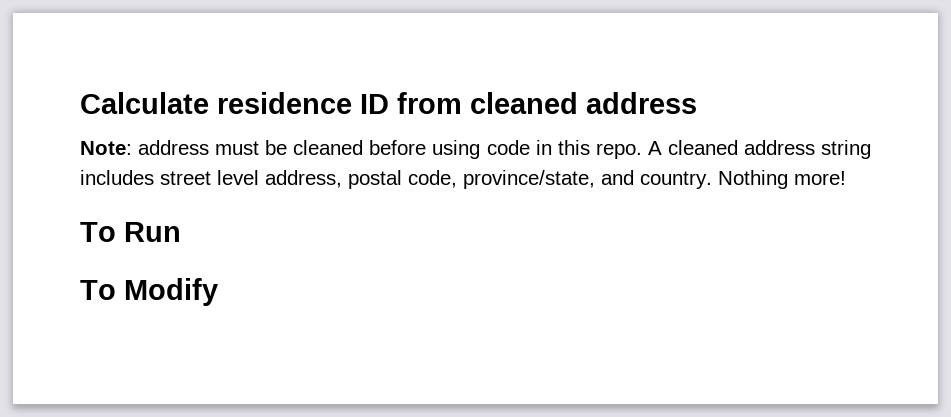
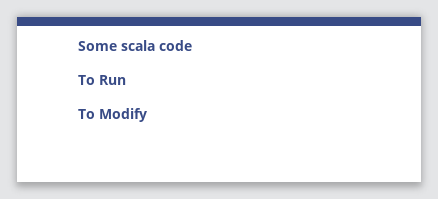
[80,92,697,114] [80,140,871,159] [80,170,846,189] Calculate residence ID from cleaned address // Note: address must be cleaned before using code in this repo. A cleaned address string includes street level address, postal code, province/state, and country. Nothing more! -> [78,40,192,51] Some scala code

